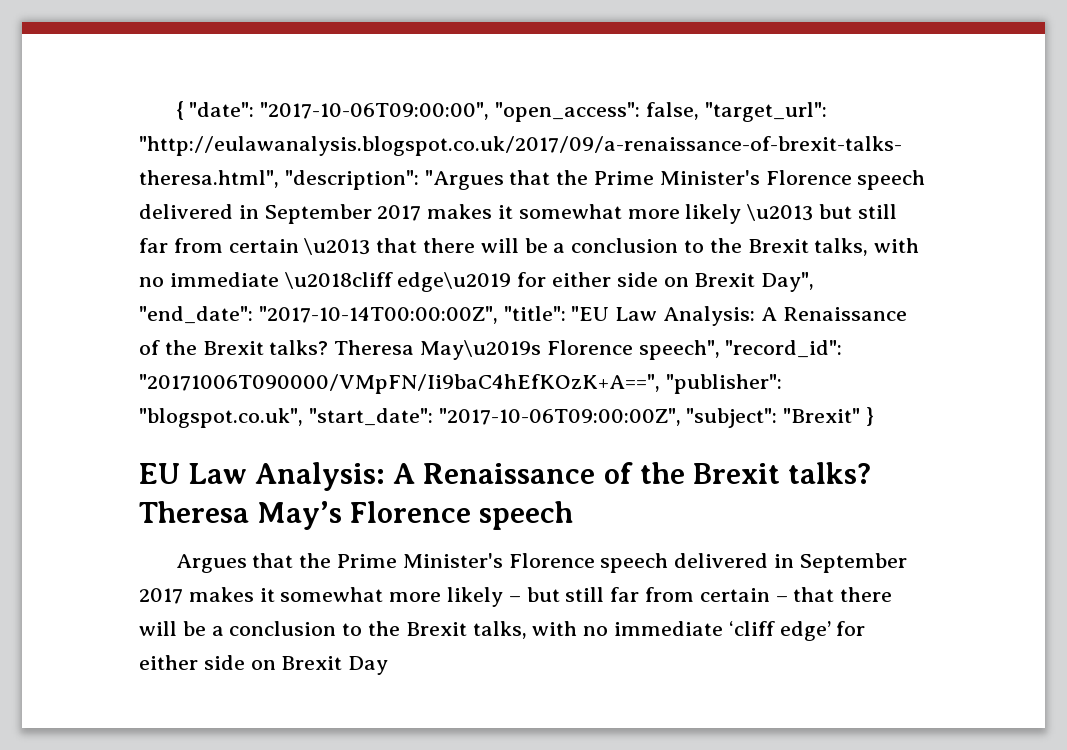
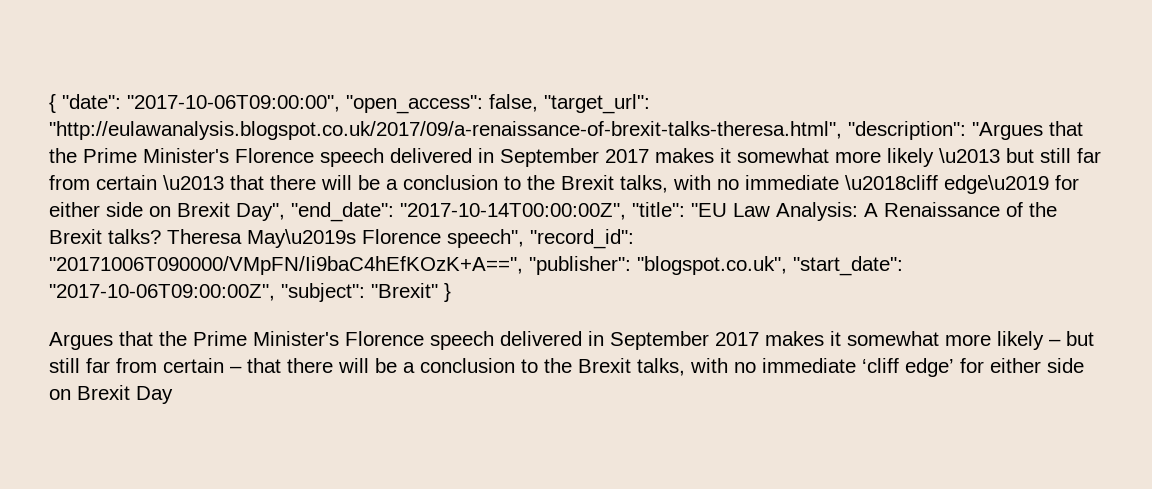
[139,462,871,491] [139,501,574,530] // EU Law Analysis: A Renaissance of the Brexit talks? Theresa May’s Florence speech -> (451, 292) none

